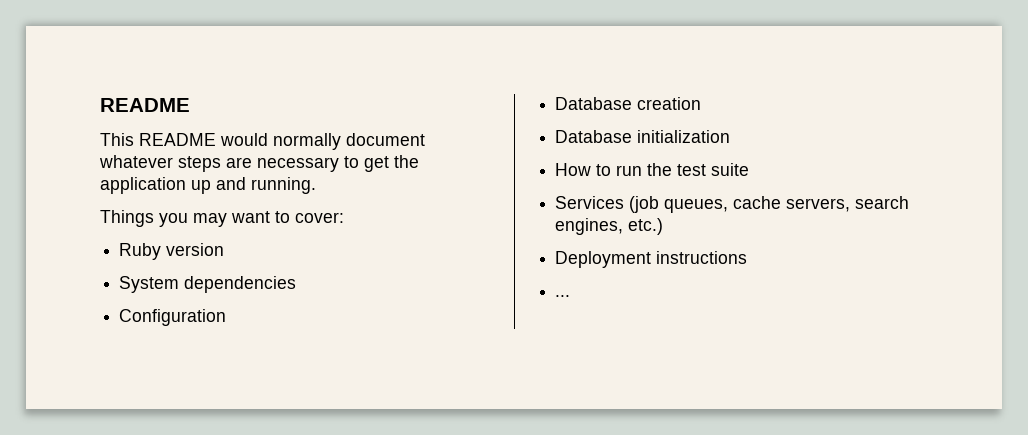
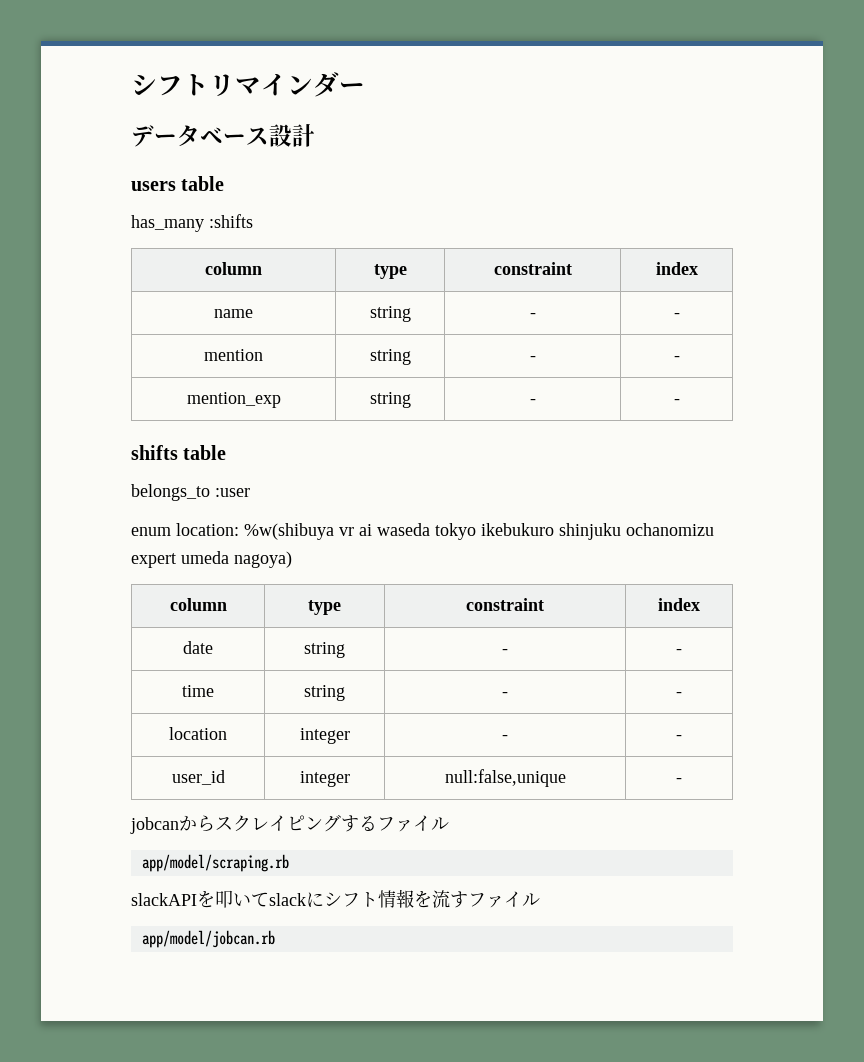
[100,98,190,112] [100,133,425,150] [99,155,419,172] [100,177,316,194] [100,210,344,227] [119,243,225,260] [119,276,297,293] [119,309,227,326] [555,97,702,110] [555,130,731,143] [555,163,750,176] [555,196,910,213] [555,218,664,235] [555,251,748,268] [555,295,571,297] README // This README would normally document whatever steps are necessary to get the application up and running. // Things you may want to cover: // Ruby version // System dependencies // Configuration // Database creation // Database initialization // How to run the test suite // Services (job queues, cache servers, search engines, etc.) // Deployment instructions // ... -> [131,72,365,97] [131,124,315,147] [131,176,225,191] [131,214,253,232] [205,262,262,275] [373,264,407,279] [493,262,572,275] [655,262,698,275] [214,309,253,318] [369,306,411,322] [529,313,536,318] [673,313,680,318] [204,349,263,361] [369,349,411,365] [529,356,536,361] [673,356,680,361] [186,392,281,408] [369,392,411,408] [529,399,536,404] [673,399,680,404] [131,445,227,460] [131,484,250,501] [131,523,714,540] [131,551,292,568] [169,598,227,611] [308,600,341,615] [466,598,544,611] [658,598,700,611] [183,641,213,654] [304,642,345,658] [502,649,508,654] [676,649,682,654] [182,685,214,697] [304,685,345,701] [502,692,508,697] [676,692,682,697] [169,727,227,740] [299,728,350,744] [502,735,508,740] [676,735,682,740] [171,770,225,785] [299,771,350,787] [444,769,566,787] [676,778,682,783] [130,814,449,834] [141,854,289,872] [131,889,540,908] [141,930,275,948] シフトリマインダー // データベース設計 // users table // has_many :shifts // column | type | constraint | index // name | string | - | - // mention | string | - | - // mention_exp | string | - | - // shifts table // belongs_to :user // enum location: %w(shibuya vr ai waseda tokyo ikebukuro shinjuku ochanomizu expert umeda nagoya) // column | type | constraint | index // date | string | - | - // time | string | - | - // location | integer | - | - // user_id | integer | null:false,unique | - // jobcanからスクレイピングするファイル // app/model/scraping.rb // slackAPIを叩いてslackにシフト情報を流すファイル // app/model/jobcan.rb

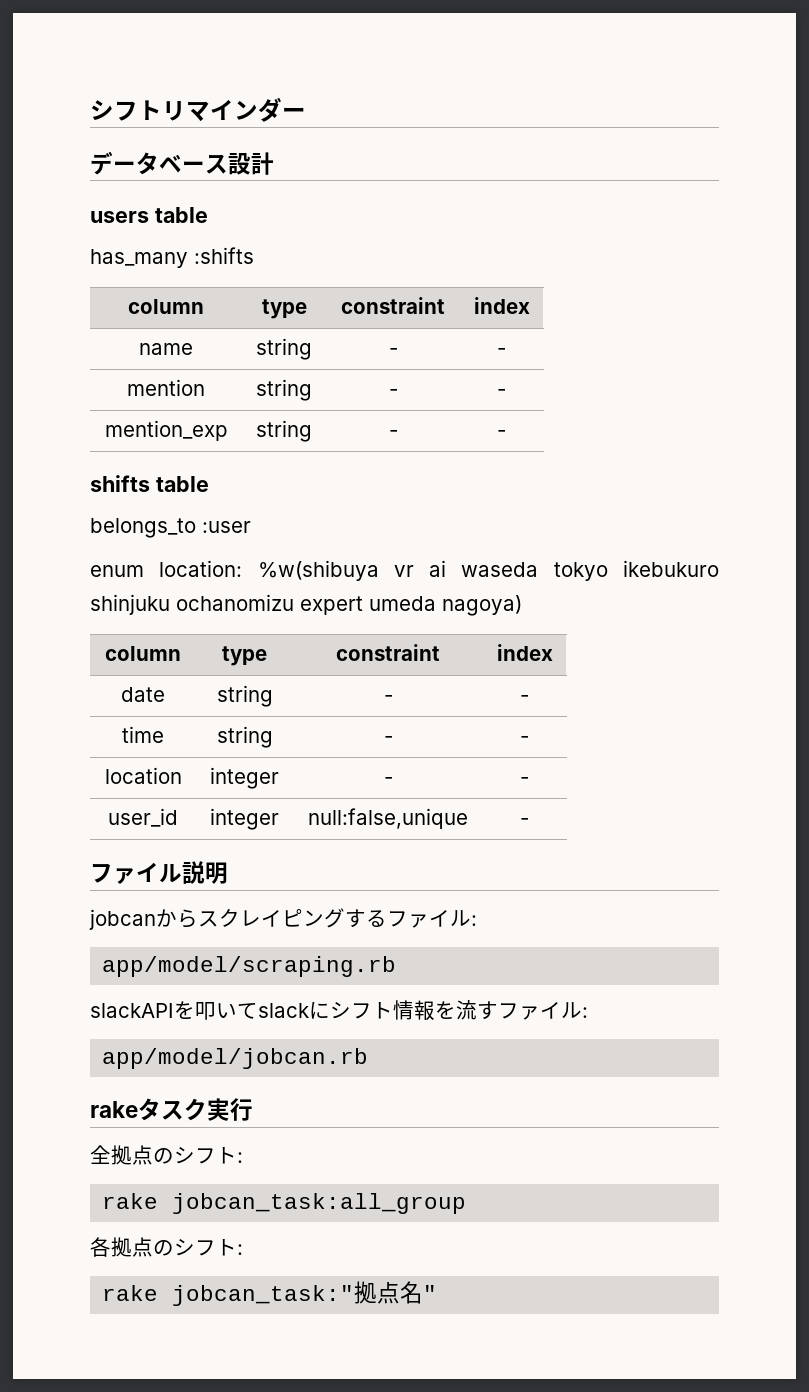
(682, 780) none -> [90,861,228,884] // ファイル説明
(449, 823) none -> [471,915,477,926] :
(540, 899) none -> [582,1007,588,1018] :
(275, 939) none -> [90,1098,253,1121] [90,1145,243,1165] [102,1193,467,1214] [90,1237,243,1257] [102,1281,438,1306] // rakeタスク実行 // 全拠点のシフト: // rake jobcan_task:all_group // 各拠点のシフト: // rake jobcan_task:"拠点名"

